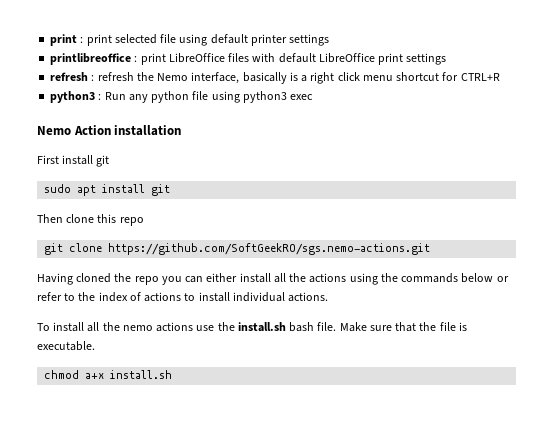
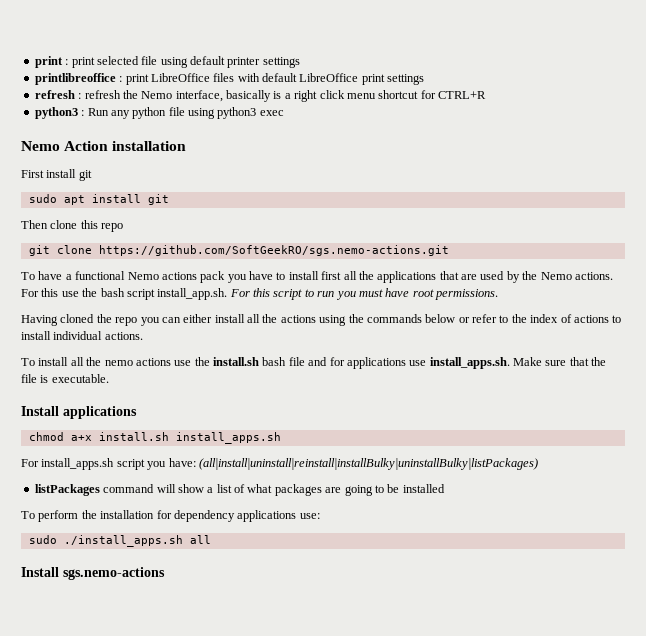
(431, 249) none -> [21,271,613,283] [21,288,498,300] // To have a functional Nemo actions pack you have to install first all the applications that are used by the Nemo actions. For this use the bash script install_app.sh. For this script to run you must have root permissions.
[317,322,337,331] file. -> [288,357,510,369] file and for applications use install_apps.sh.
(95, 346) none -> [21,406,137,419] // Install applications
(173, 374) none -> [175,432,281,444] [21,458,538,470] [34,484,445,496] [21,510,320,522] [28,535,211,547] [21,567,165,580] install_apps.sh // For install_apps.sh script you have: (all|install|uninstall|reinstall|installBulky|uninstallBulky|listPackages) // listPackages command will show a list of what packages are going to be installed // To perform the installation for dependency applications use: // sudo ./install_apps.sh all // Install sgs.nemo-actions

